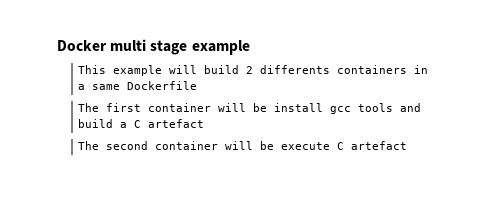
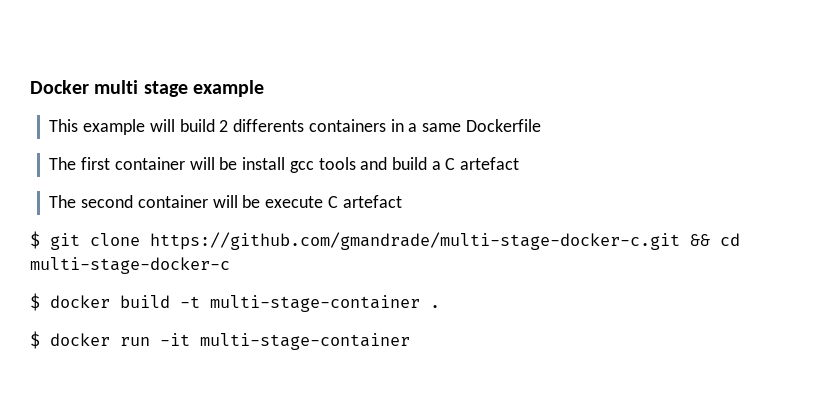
(408, 145) none -> [30,231,740,250] [30,257,230,274] [30,293,440,312] [30,331,410,350] // $ git clone https://github.com/gmandrade/multi-stage-docker-c.git && cd multi-stage-docker-c // $ docker build -t multi-stage-container . // $ docker run -it multi-stage-container

